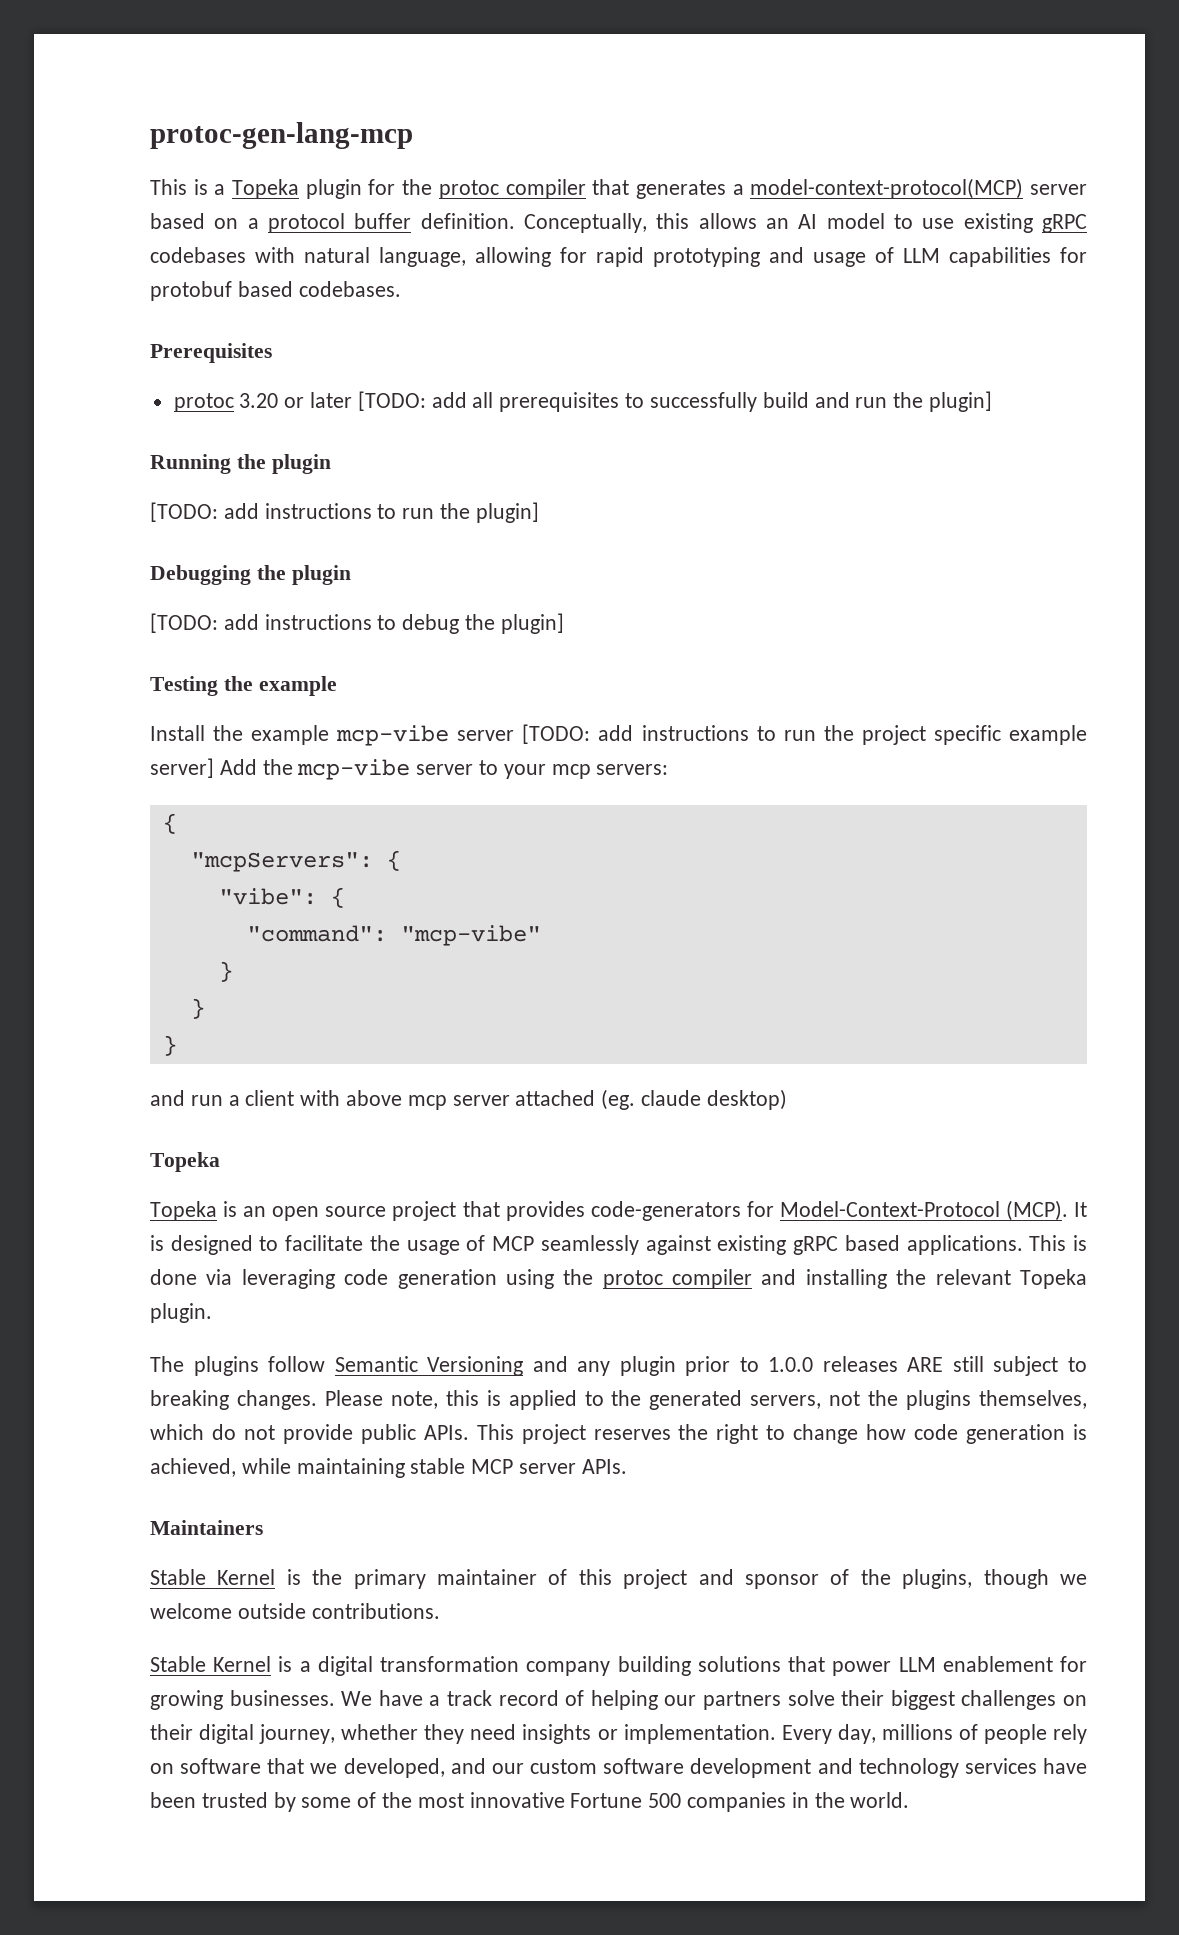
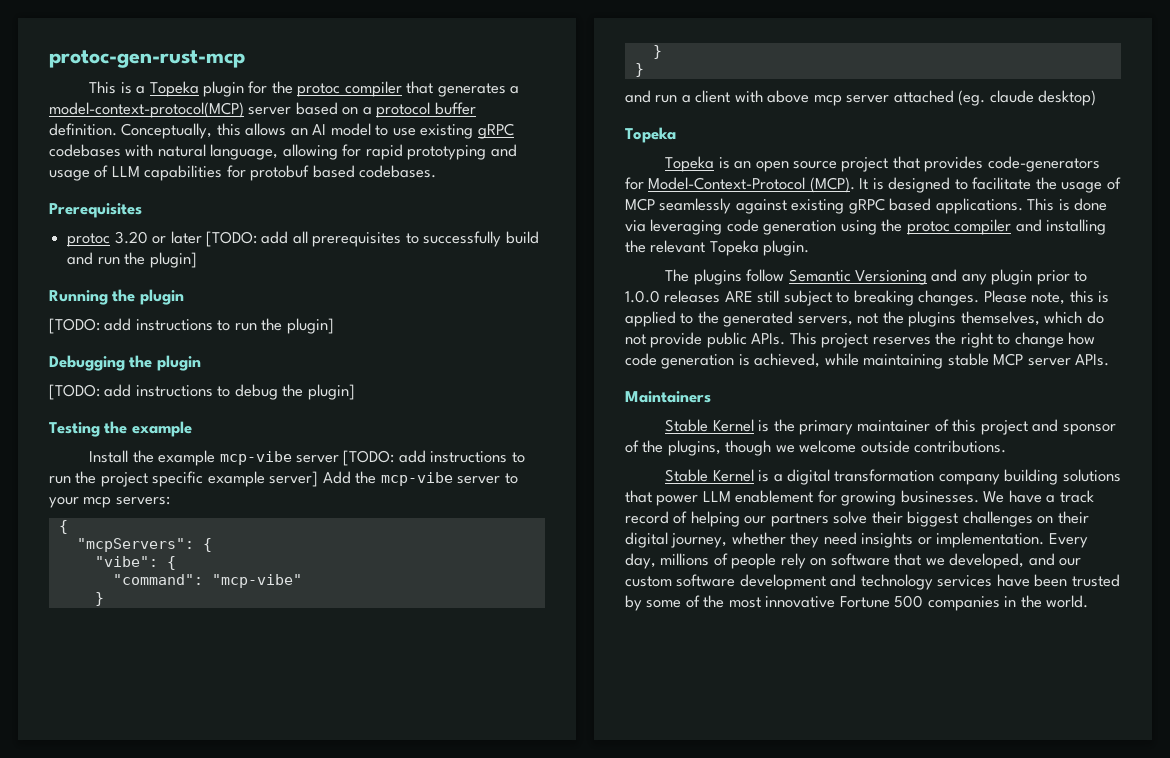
[150,122,413,149] protoc-gen-lang-mcp -> [49,50,245,68] protoc-gen-rust-mcp

